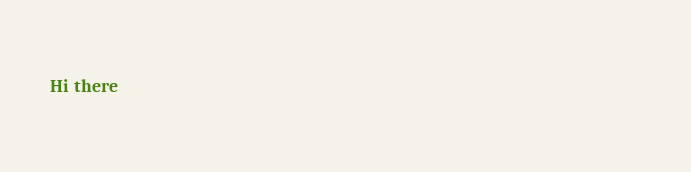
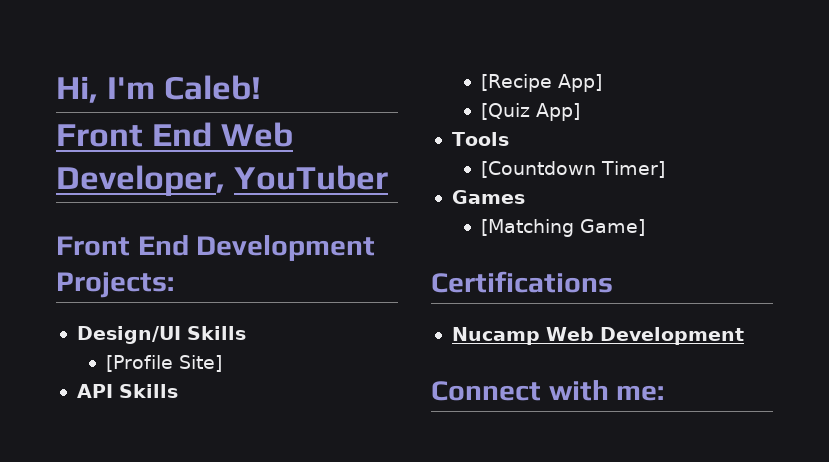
[50,79,118,92] Hi there -> [56,75,262,103] [56,122,294,147] [56,165,389,196] [56,235,376,261] [56,272,174,298] [76,326,246,344] [105,355,222,372] [76,384,178,398] [480,74,602,92] [480,103,580,121] [451,132,509,146] [480,161,665,178] [451,190,525,204] [480,219,645,237] [431,271,613,293] [451,327,744,345] [431,380,665,401] Hi, I'm Caleb! // Front End Web Developer, YouTuber // Front End Development Projects: // Design/UI Skills // [Profile Site] // API Skills // [Recipe App] // [Quiz App] // Tools // [Countdown Timer] // Games // [Matching Game] // Certifications // Nucamp Web Development // Connect with me:

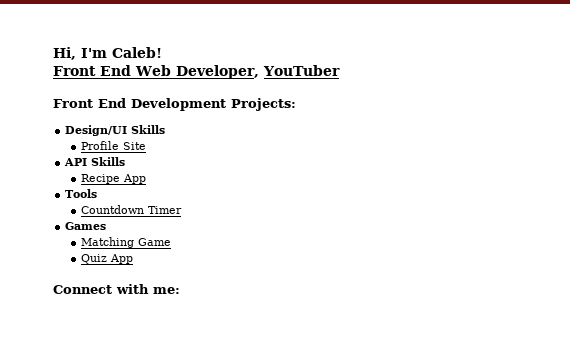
[105,355,222,372] [Profile Site] -> [80,141,146,150] Profile Site
[480,74,602,92] [480,103,580,121] [Recipe App] // [Quiz App] -> [80,174,146,184] Recipe App
[480,161,665,178] [Countdown Timer] -> [80,205,182,214] Countdown Timer
[480,219,645,237] [431,271,613,293] [451,327,744,345] [Matching Game] // Certifications // Nucamp Web Development -> [80,237,171,248] [80,254,133,264] Matching Game // Quiz App

